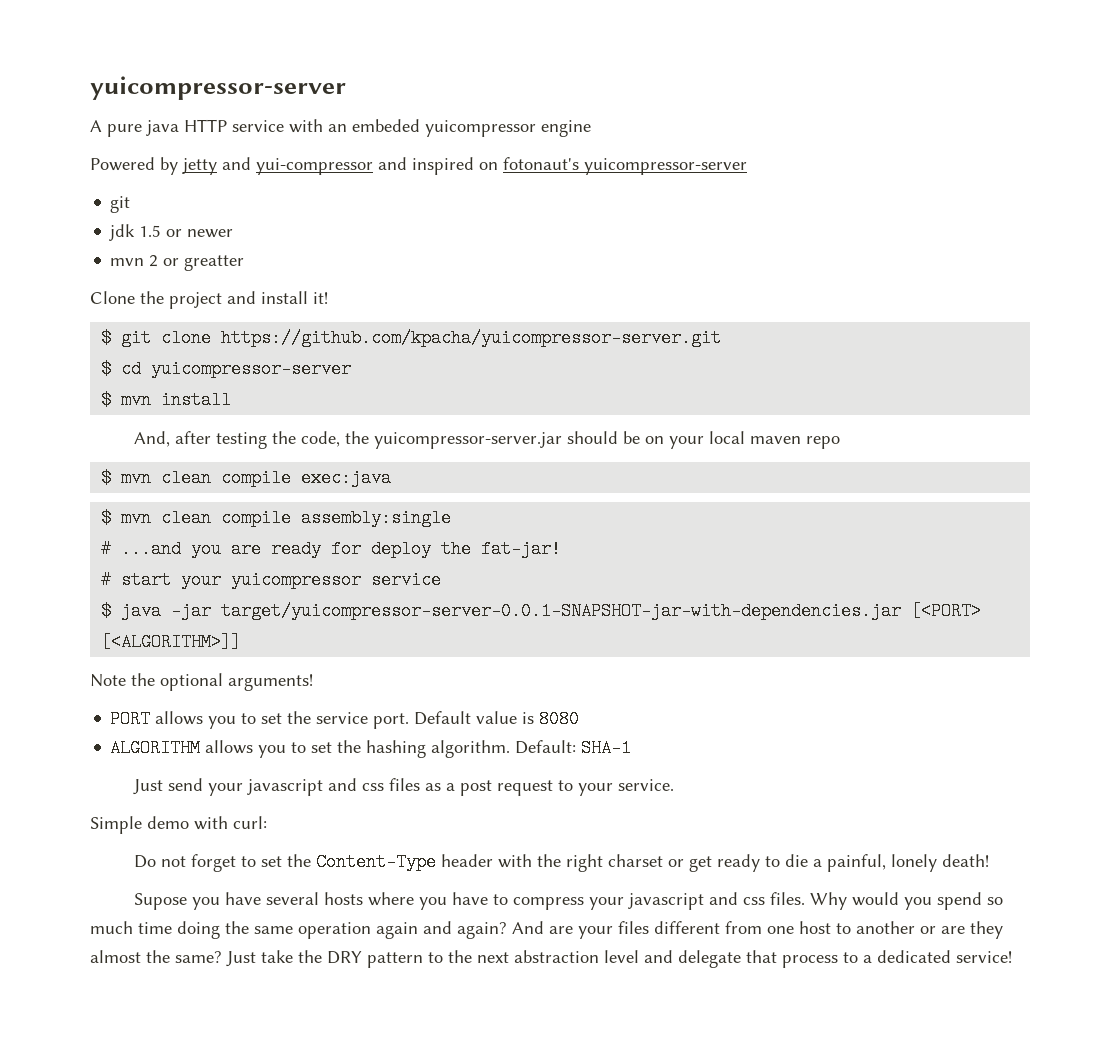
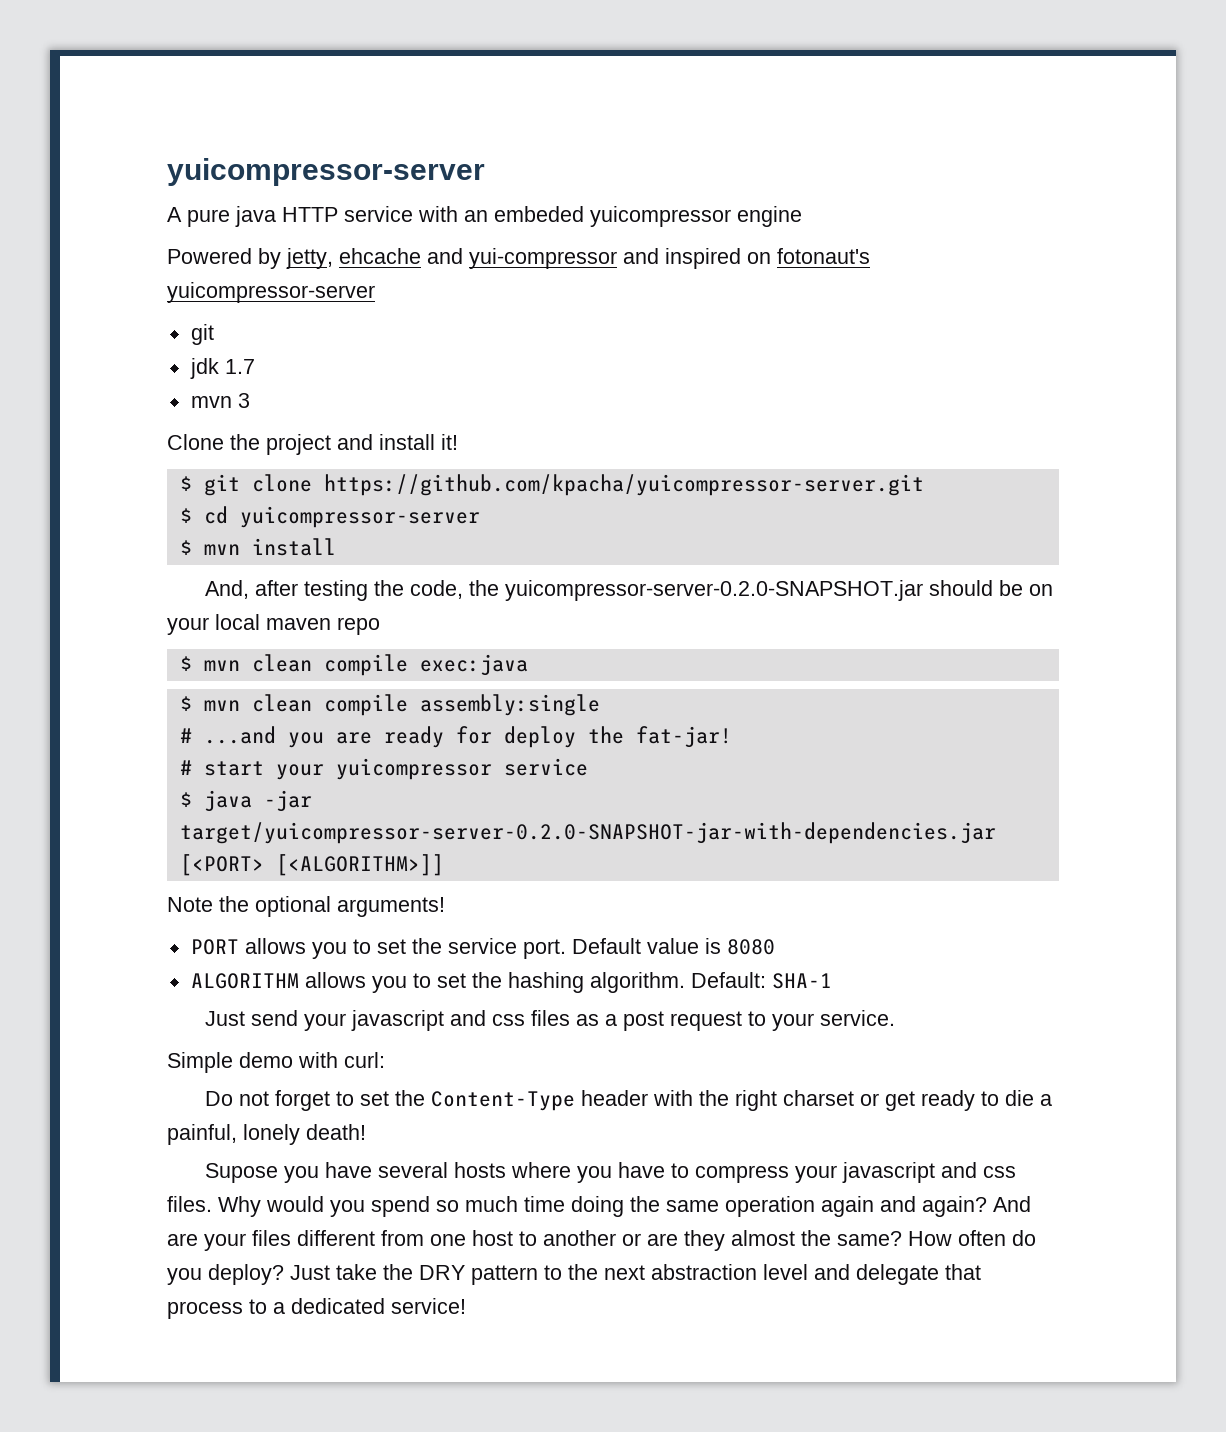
[182,158,217,175] jetty -> [286,248,421,269] jetty, ehcache
[139,225,234,238] [110,255,245,271] 1.5 or newer // mvn 2 or greatter -> [224,359,255,374] [190,393,250,408] 1.7 // mvn 3
[374,432,563,449] yuicompressor-server.jar -> [505,580,924,601] yuicompressor-server-0.2.0-SNAPSHOT.jar
[221,602,902,620] target/yuicompressor-server-0.0.1-SNAPSHOT-jar-with-dependencies.jar -> [179,822,996,844] target/yuicompressor-server-0.2.0-SNAPSHOT-jar-with-dependencies.jar
(222, 957) none -> [908,1230,1036,1246] [167,1264,284,1285] How often do you deploy?

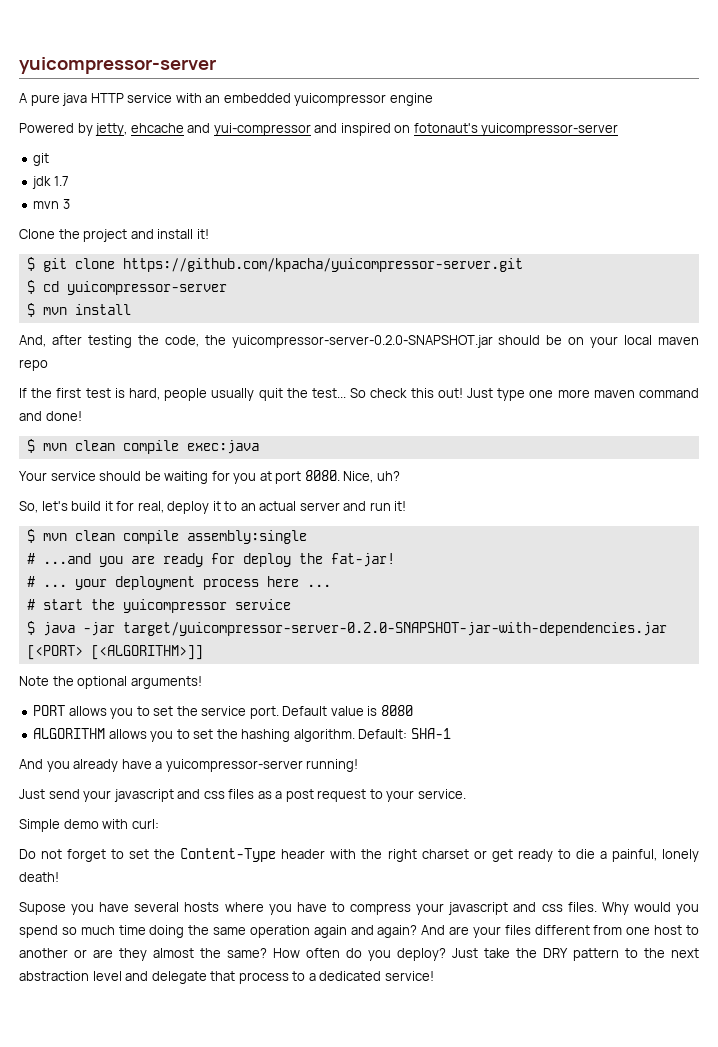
[494,206,584,222] embeded -> [223,93,291,103] embedded
(380, 626) none -> [19,388,699,401] [19,411,82,421] // If the first test is hard, people usually quit the test... So check this out! Just type one more maven command and done!
(528, 665) none -> [19,470,400,484] [19,501,407,514] // Your service should be waiting for you at port 8080. Nice, uh? // So, let's build it for real, deploy it to an actual server and run it!
(732, 737) none -> [26,576,331,590] // # ... your deployment process here ...
[275,764,324,780] your -> [90,599,115,610] the
(832, 981) none -> [19,759,359,772] // And you already have a yuicompressor-server running!

